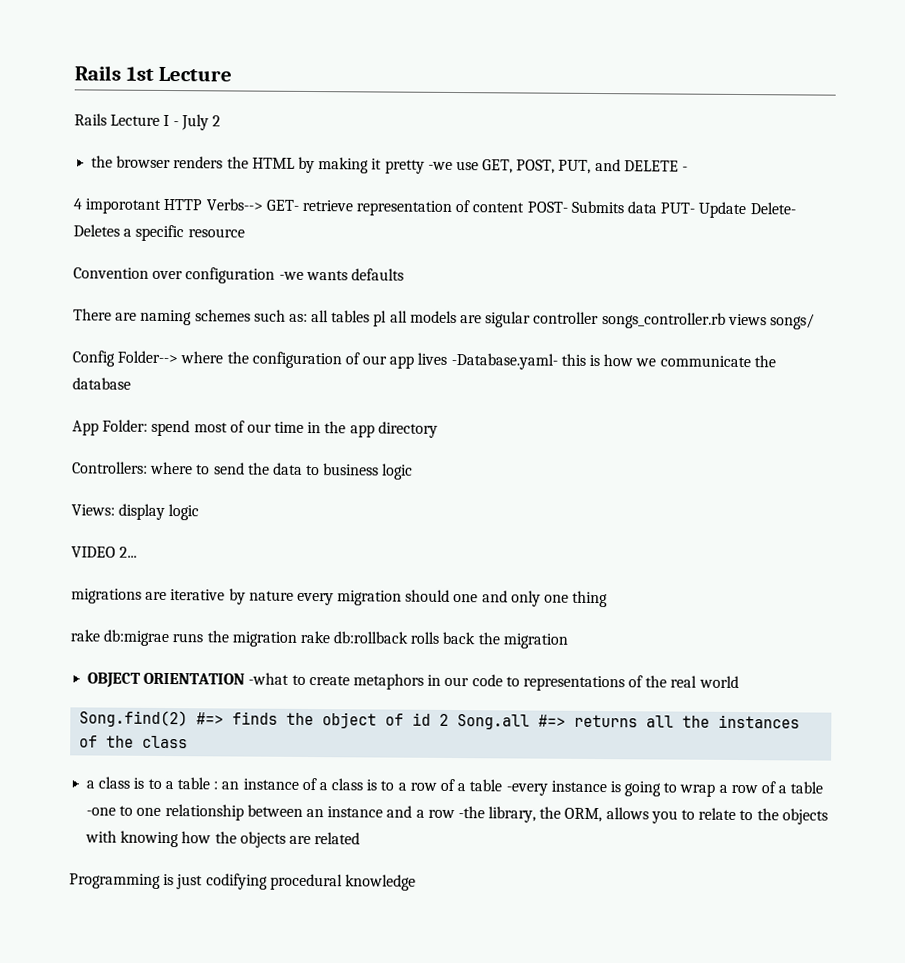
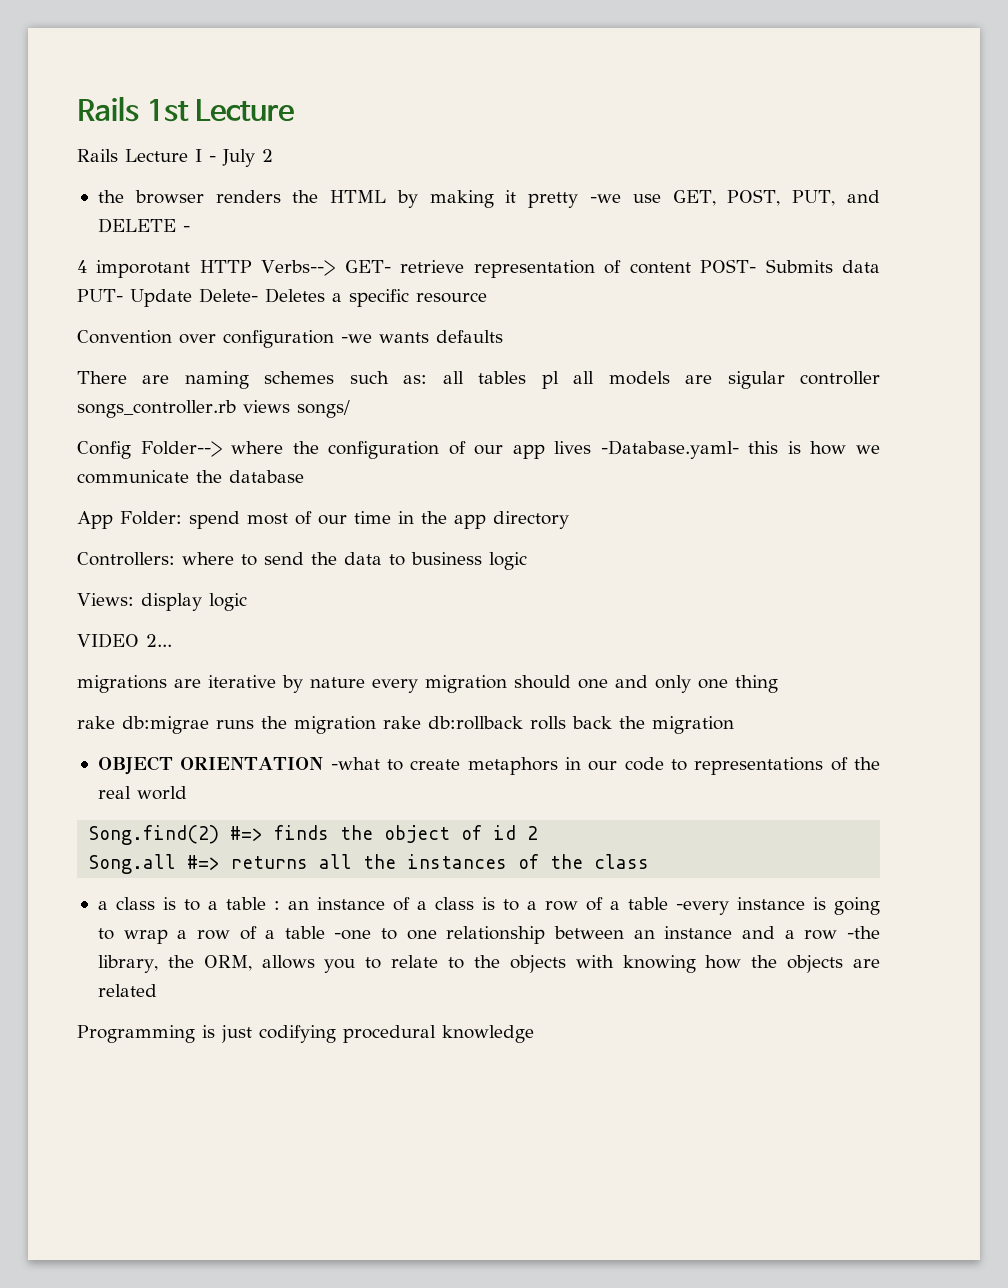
(450, 719) none -> (539, 833) //

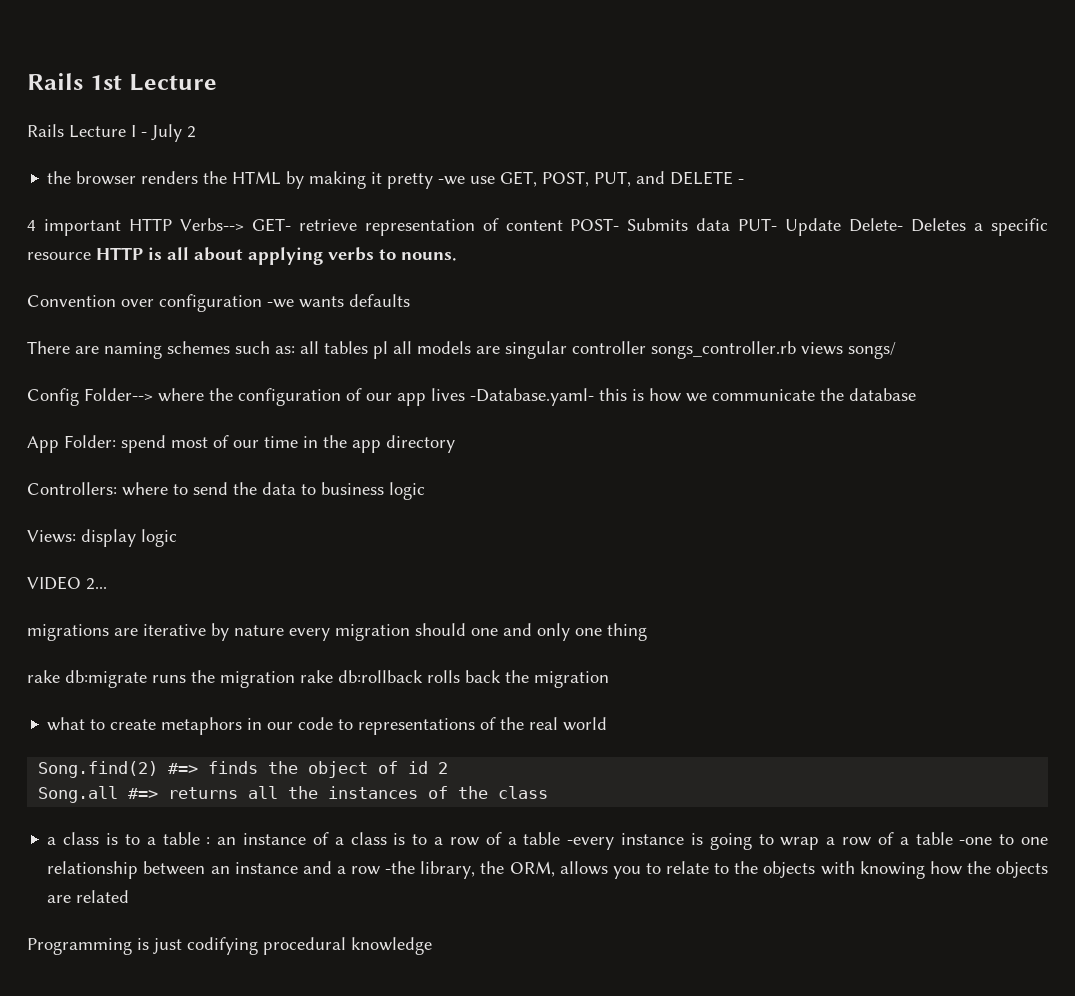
[96,260,191,278] imporotant -> [43,219,121,236] important
(487, 297) none -> [96,247,457,265] HTTP is all about applying verbs to nouns.
[727,371,785,389] sigular -> [505,341,567,359] singular
[122,716,209,734] db:migrae -> [65,670,147,688] db:migrate
[97,756,380,775] OBJECT ORIENTATION -what -> [47,717,86,731] what

